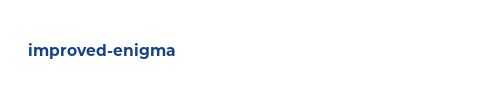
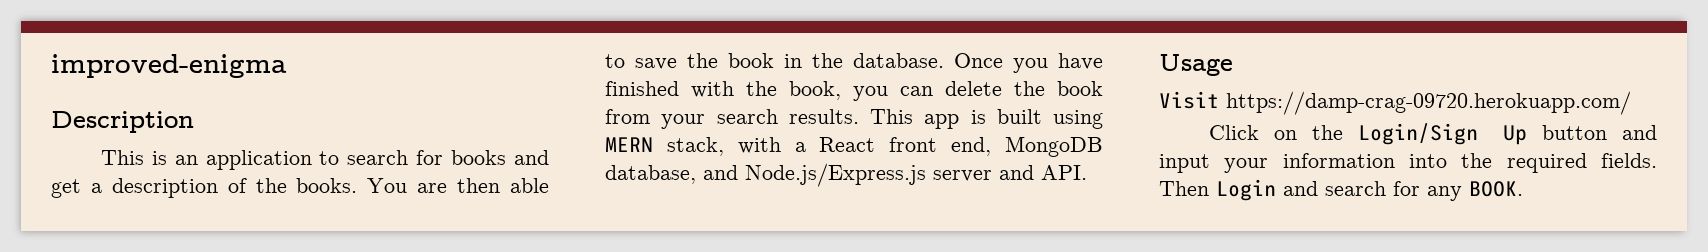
(176, 51) none -> [51,111,194,133] [100,150,550,170] [51,178,550,198] [605,53,1103,73] [605,81,1103,101] [605,109,1103,129] [605,136,1103,157] [605,163,1087,187] [1159,54,1233,76] [1159,91,1631,115] [1208,123,1657,145] [1159,153,1657,173] [1159,179,1523,201] // Description // This is an application to search for books and get a description of the books. You are then able to save the book in the database. Once you have finished with the book, you can delete the book from your search results. This app is built using MERN stack, with a React front end, MongoDB database, and Node.js/Express.js server and API. // Usage // Visit https://damp-crag-09720.herokuapp.com/ // Click on the Login/Sign Up button and input your information into the required fields. Then Login and search for any BOOK.

